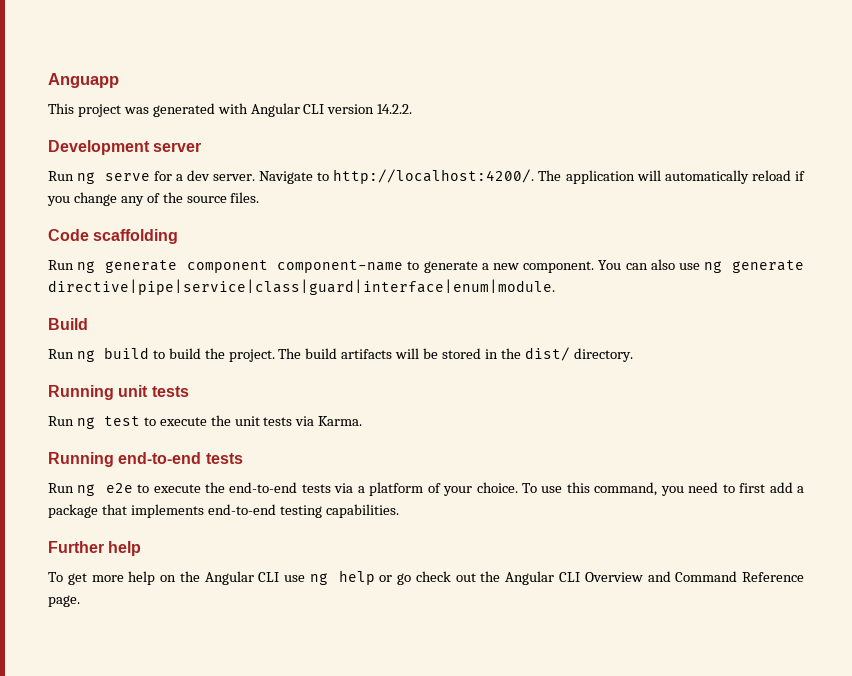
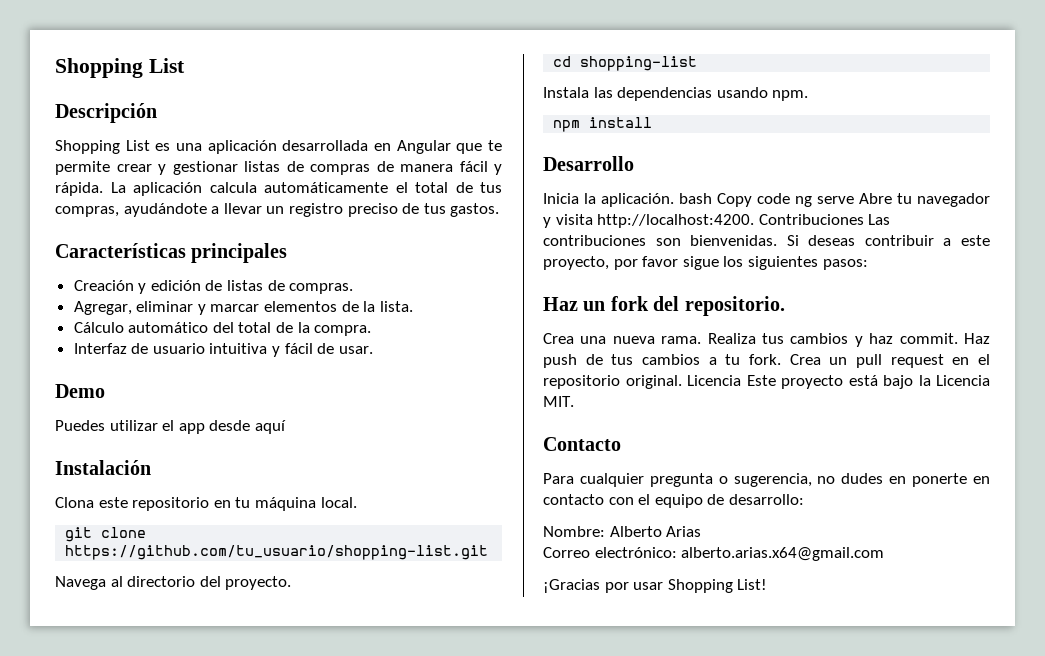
[48,73,119,88] [48,103,413,117] [48,140,202,155] [48,169,805,184] [47,192,260,206] [48,229,179,244] [48,259,804,273] [48,279,555,295] [48,318,88,330] [48,347,633,362] [48,385,189,400] [48,415,363,429] [48,452,243,467] [48,482,805,496] [48,504,399,518] [48,541,142,556] [48,570,804,585] [48,595,80,607] Anguapp // This project was generated with Angular CLI version 14.2.2. // Development server // Run ng serve for a dev server. Navigate to http://localhost:4200/. The application will automatically reload if you change any of the source files. // Code scaffolding // Run ng generate component component-name to generate a new component. You can also use ng generate directive|pipe|service|class|guard|interface|enum|module. // Build // Run ng build to build the project. The build artifacts will be stored in the dist/ directory. // Running unit tests // Run ng test to execute the unit tests via Karma. // Running end-to-end tests // Run ng e2e to execute the end-to-end tests via a platform of your choice. To use this command, you need to first add a package that implements end-to-end testing capabilities. // Further help // To get more help on the Angular CLI use ng help or go check out the Angular CLI Overview and Command Reference page. -> [55,58,185,78] [55,103,157,123] [55,140,503,154] [55,161,502,175] [55,182,502,196] [55,203,500,217] [55,243,288,263] [73,280,354,294] [73,301,413,315] [73,322,372,336] [73,343,373,357] [55,384,105,398] [55,420,286,434] [55,460,151,475] [55,497,357,511] [65,527,147,542] [65,545,489,560] [55,576,292,590] [553,56,698,71] [543,87,809,101] [553,117,653,132] [543,156,634,171] [543,193,990,207] [543,214,891,228] [543,235,990,246] [543,256,868,270] [543,296,785,316] [543,333,990,347] [543,354,990,368] [543,375,990,389] [543,396,574,407] [543,437,621,451] [543,473,991,487] [543,494,804,508] [543,526,702,537] [543,547,885,561] [543,579,768,593] Shopping List // Descripción // Shopping List es una aplicación desarrollada en Angular que te permite crear y gestionar listas de compras de manera fácil y rápida. La aplicación calcula automáticamente el total de tus compras, ayudándote a llevar un registro preciso de tus gastos. // Características principales // Creación y edición de listas de compras. // Agregar, eliminar y marcar elementos de la lista. // Cálculo automático del total de la compra. // Interfaz de usuario intuitiva y fácil de usar. // Demo // Puedes utilizar el app desde aquí // Instalación // Clona este repositorio en tu máquina local. // git clone https://github.com/tu_usuario/shopping-list.git // Navega al directorio del proyecto. // cd shopping-list // Instala las dependencias usando npm. // npm install // Desarrollo // Inicia la aplicación. bash Copy code ng serve Abre tu navegador y visita http://localhost:4200. Contribuciones Las contribuciones son bienvenidas. Si deseas contribuir a este proyecto, por favor sigue los siguientes pasos: // Haz un fork del repositorio. // Crea una nueva rama. Realiza tus cambios y haz commit. Haz push de tus cambios a tu fork. Crea un pull request en el repositorio original. Licencia Este proyecto está bajo la Licencia MIT. // Contacto // Para cualquier pregunta o sugerencia, no dudes en ponerte en contacto con el equipo de desarrollo: // Nombre: Alberto Arias // Correo electrónico: alberto.arias.x64@gmail.com // ¡Gracias por usar Shopping List!

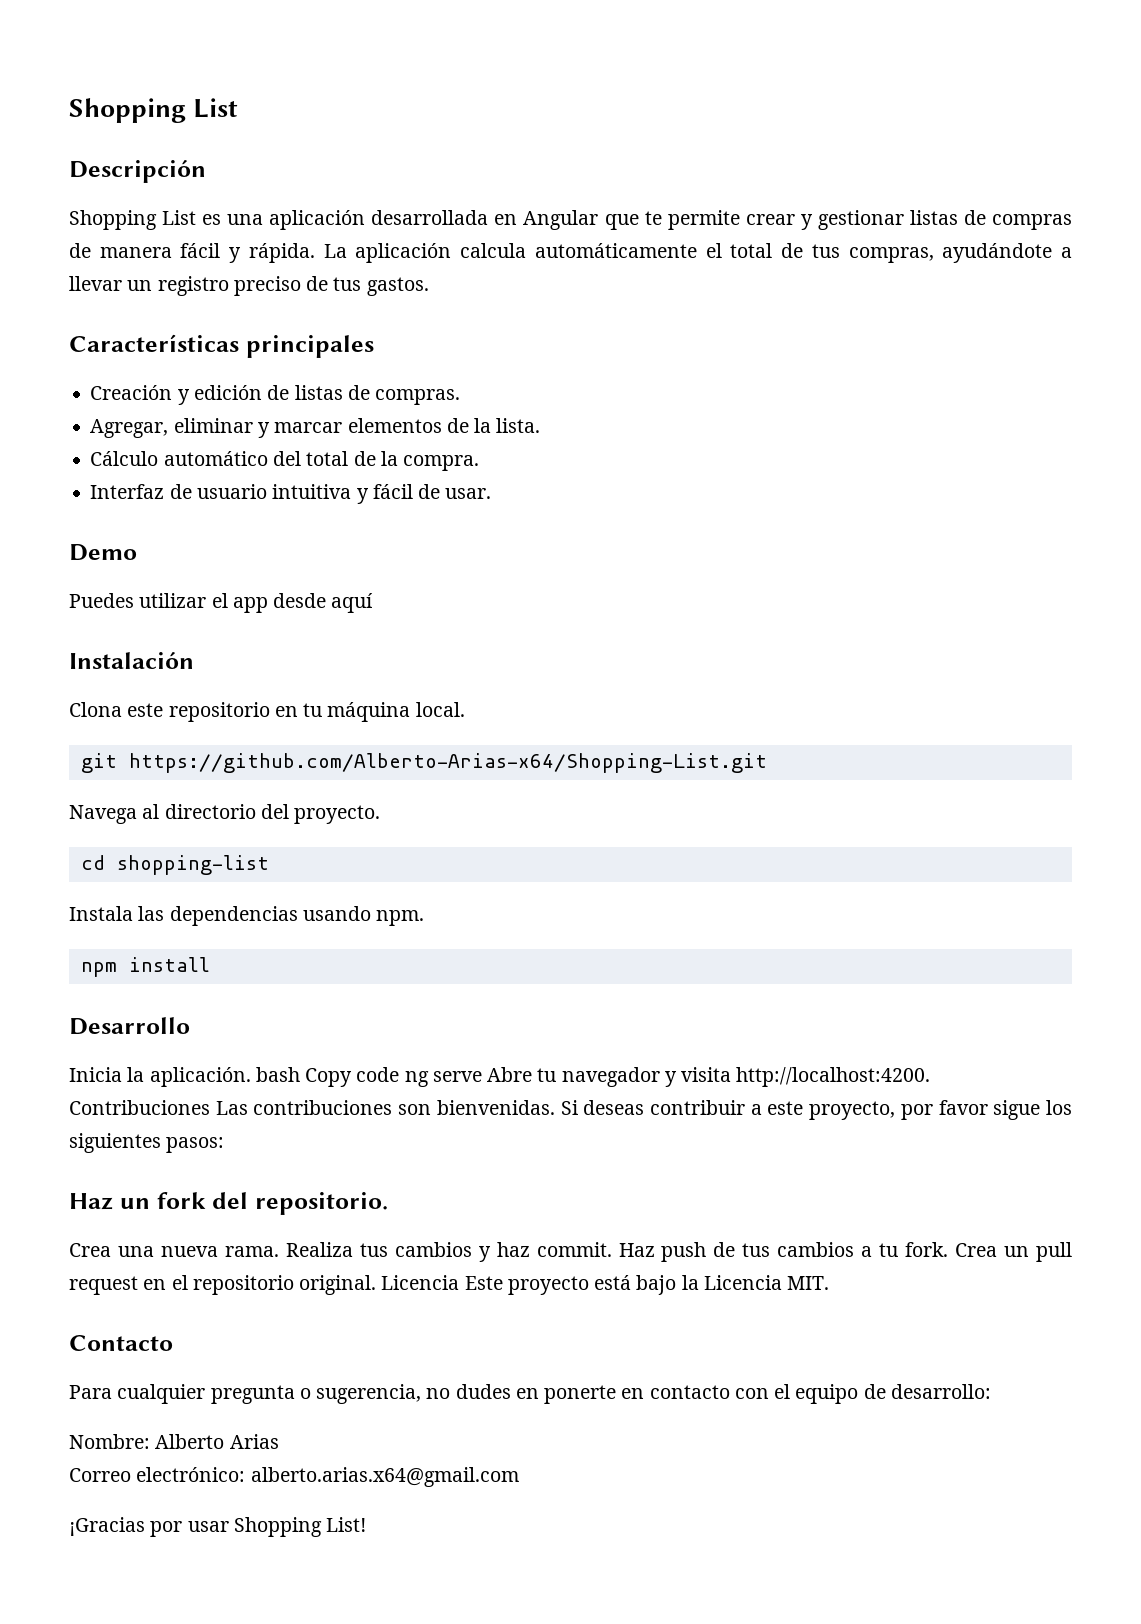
[101,527,147,538] [65,545,489,560] clone https://github.com/tu_usuario/shopping-list.git -> [128,753,767,773] https://github.com/Alberto-Arias-x64/Shopping-List.git

